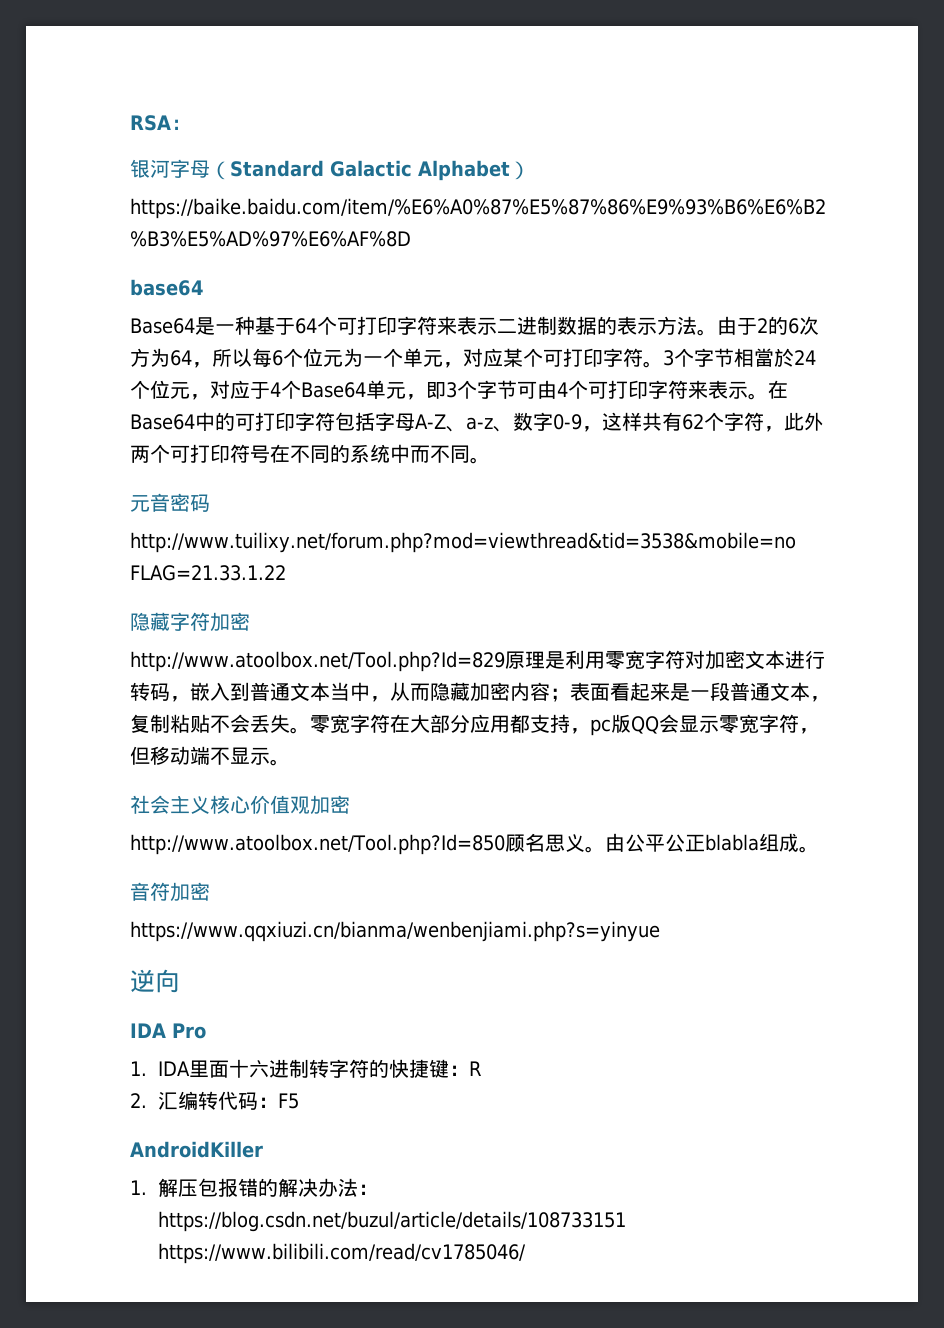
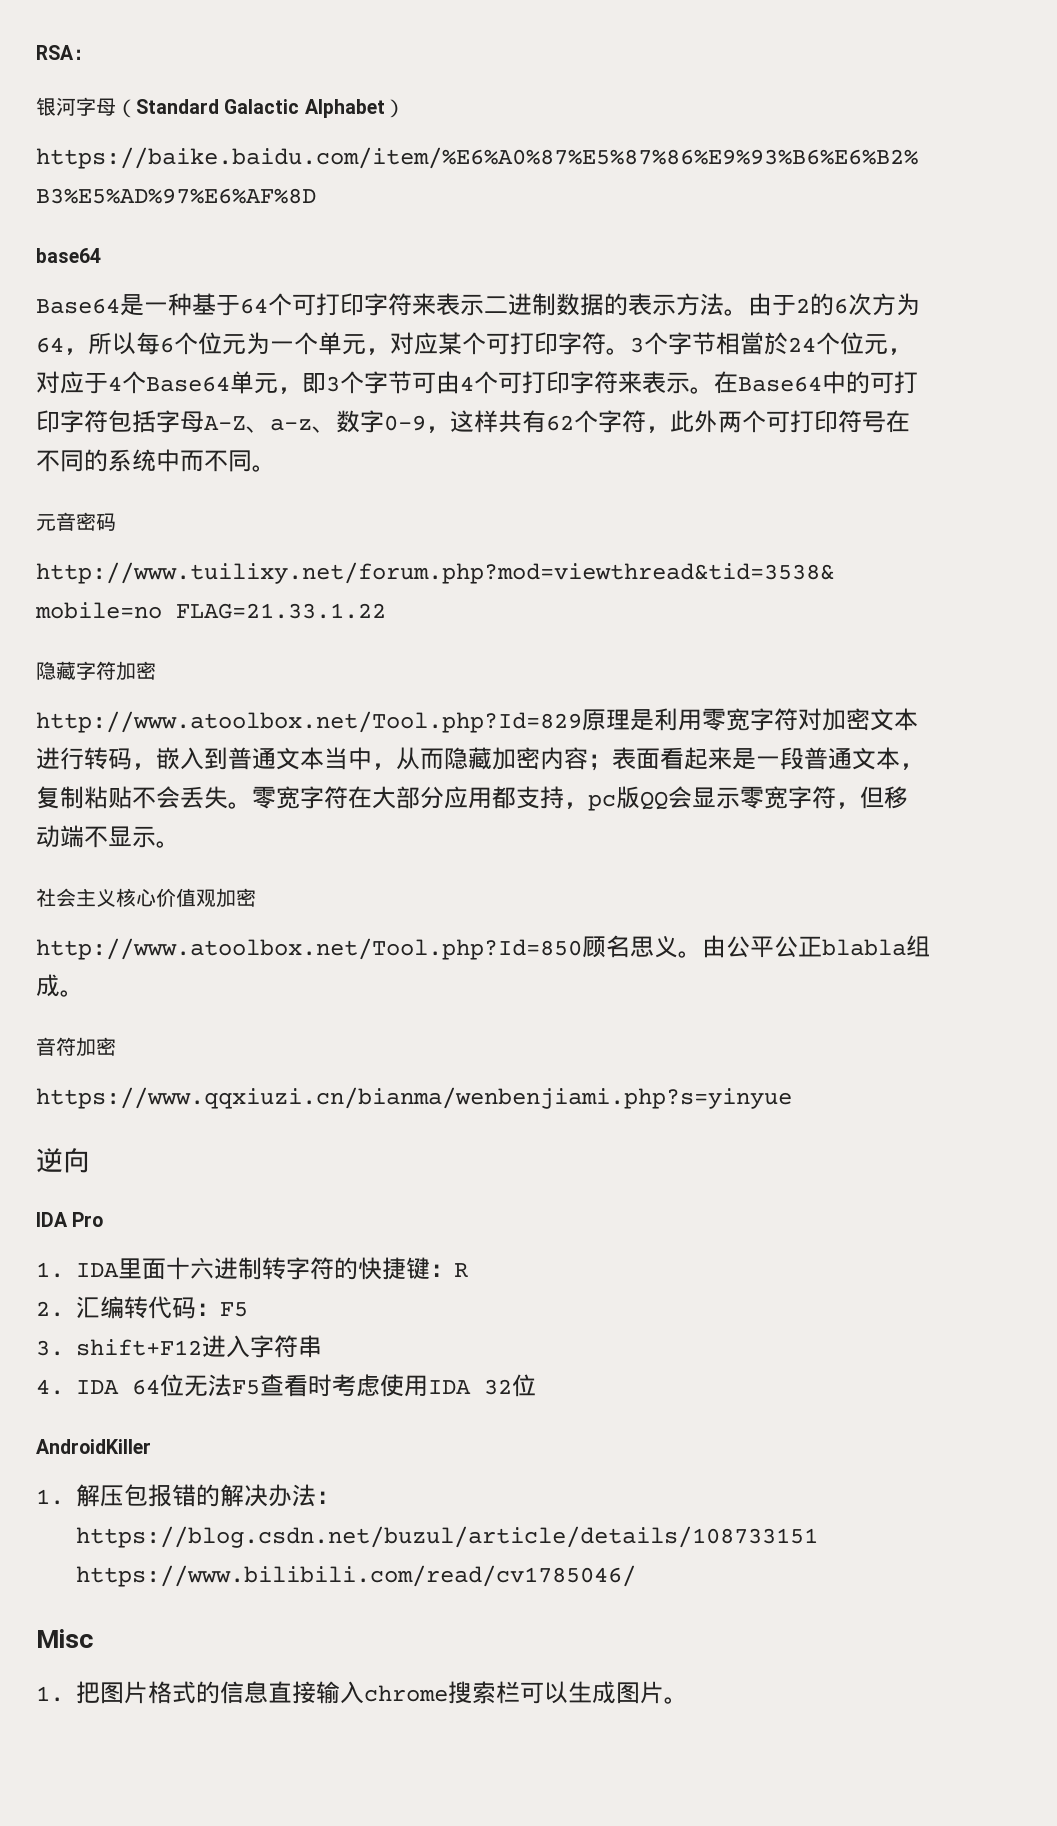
(300, 1101) none -> [36,1335,322,1358] [36,1374,536,1397] // 3. shift+F12进入字符串 // 4. IDA 64位无法F5查看时考虑使用IDA 32位
(527, 1253) none -> [36,1629,93,1648] [36,1681,688,1704] // Misc // 1.把图片格式的信息直接输入chrome搜索栏可以生成图片。

